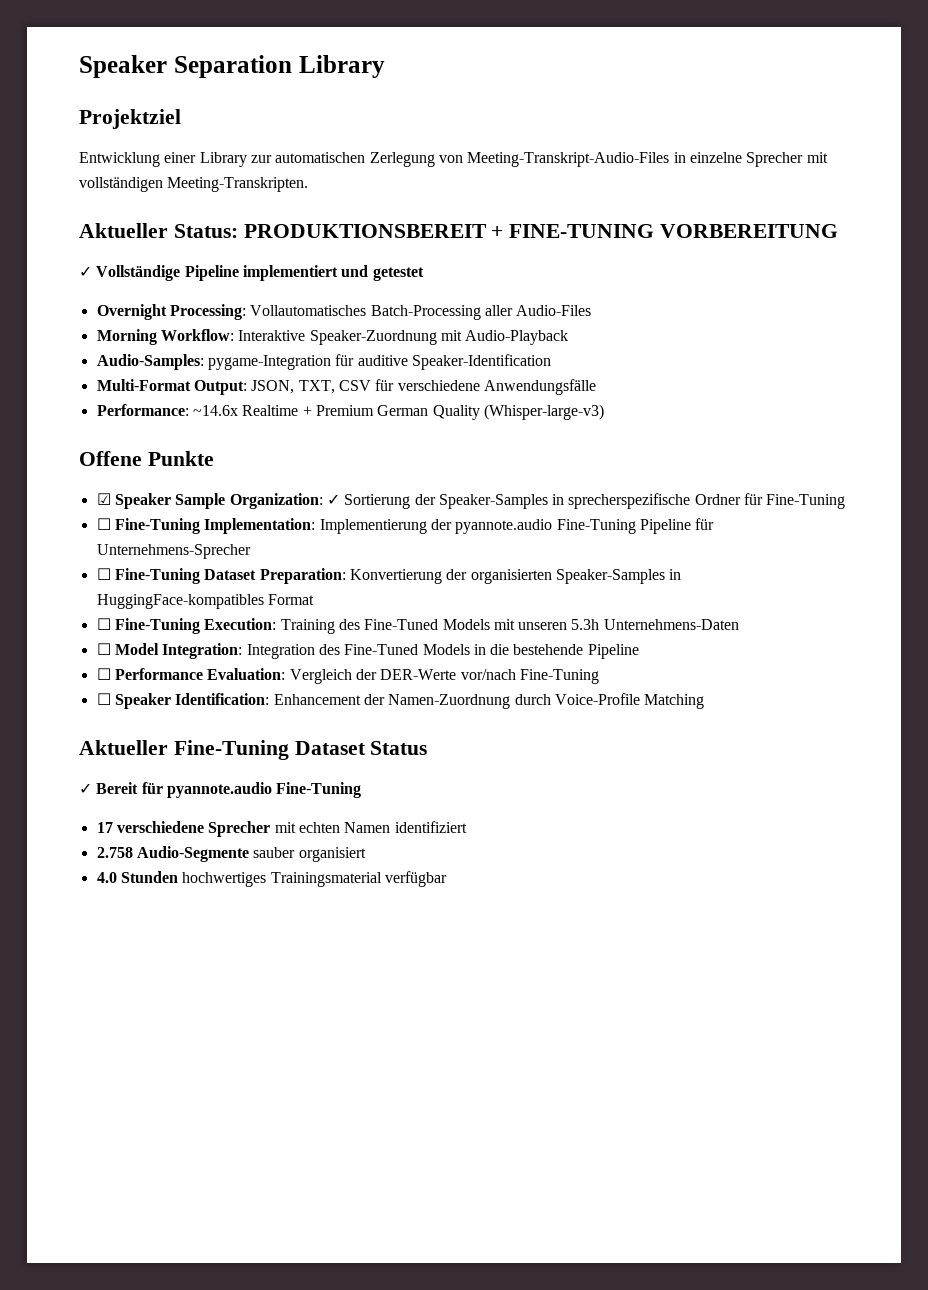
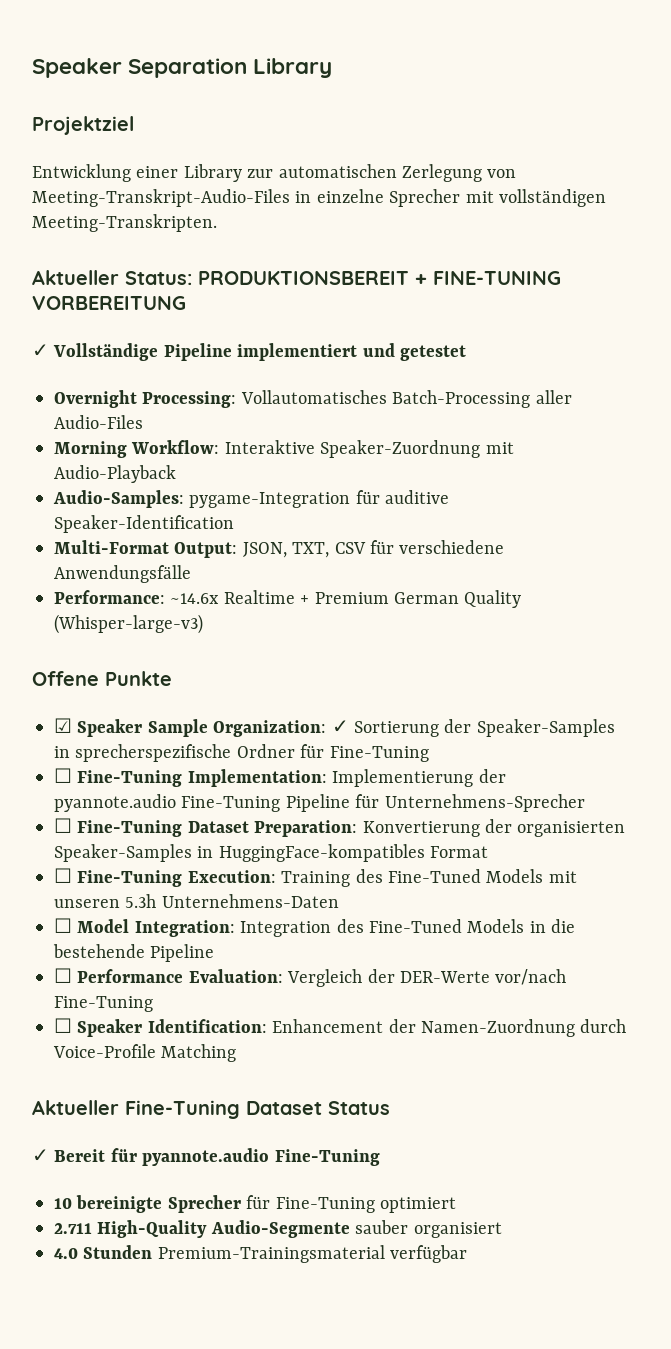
[96,821,467,837] [96,847,133,858] 17 verschiedene Sprecher mit echten Namen identifiziert // 2.758 -> [54,1195,456,1213] [54,1220,208,1238] 10 bereinigte Sprecher für Fine-Tuning optimiert // 2.711 High-Quality
[182,872,382,887] hochwertiges Trainingsmaterial -> [157,1245,385,1263] Premium-Trainingsmaterial

